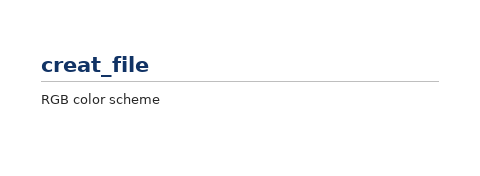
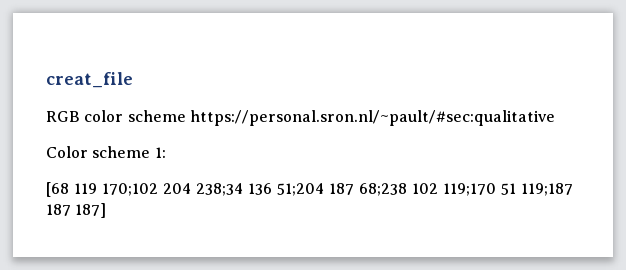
(160, 98) none -> [189,110,555,126] [46,146,166,158] [46,182,573,197] [46,203,107,218] https://personal.sron.nl/~pault/#sec:qualitative // Color scheme 1: // [68 119 170;102 204 238;34 136 51;204 187 68;238 102 119;170 51 119;187 187 187]

